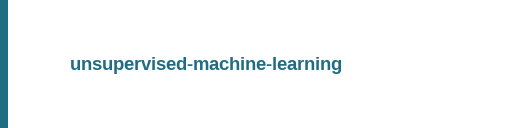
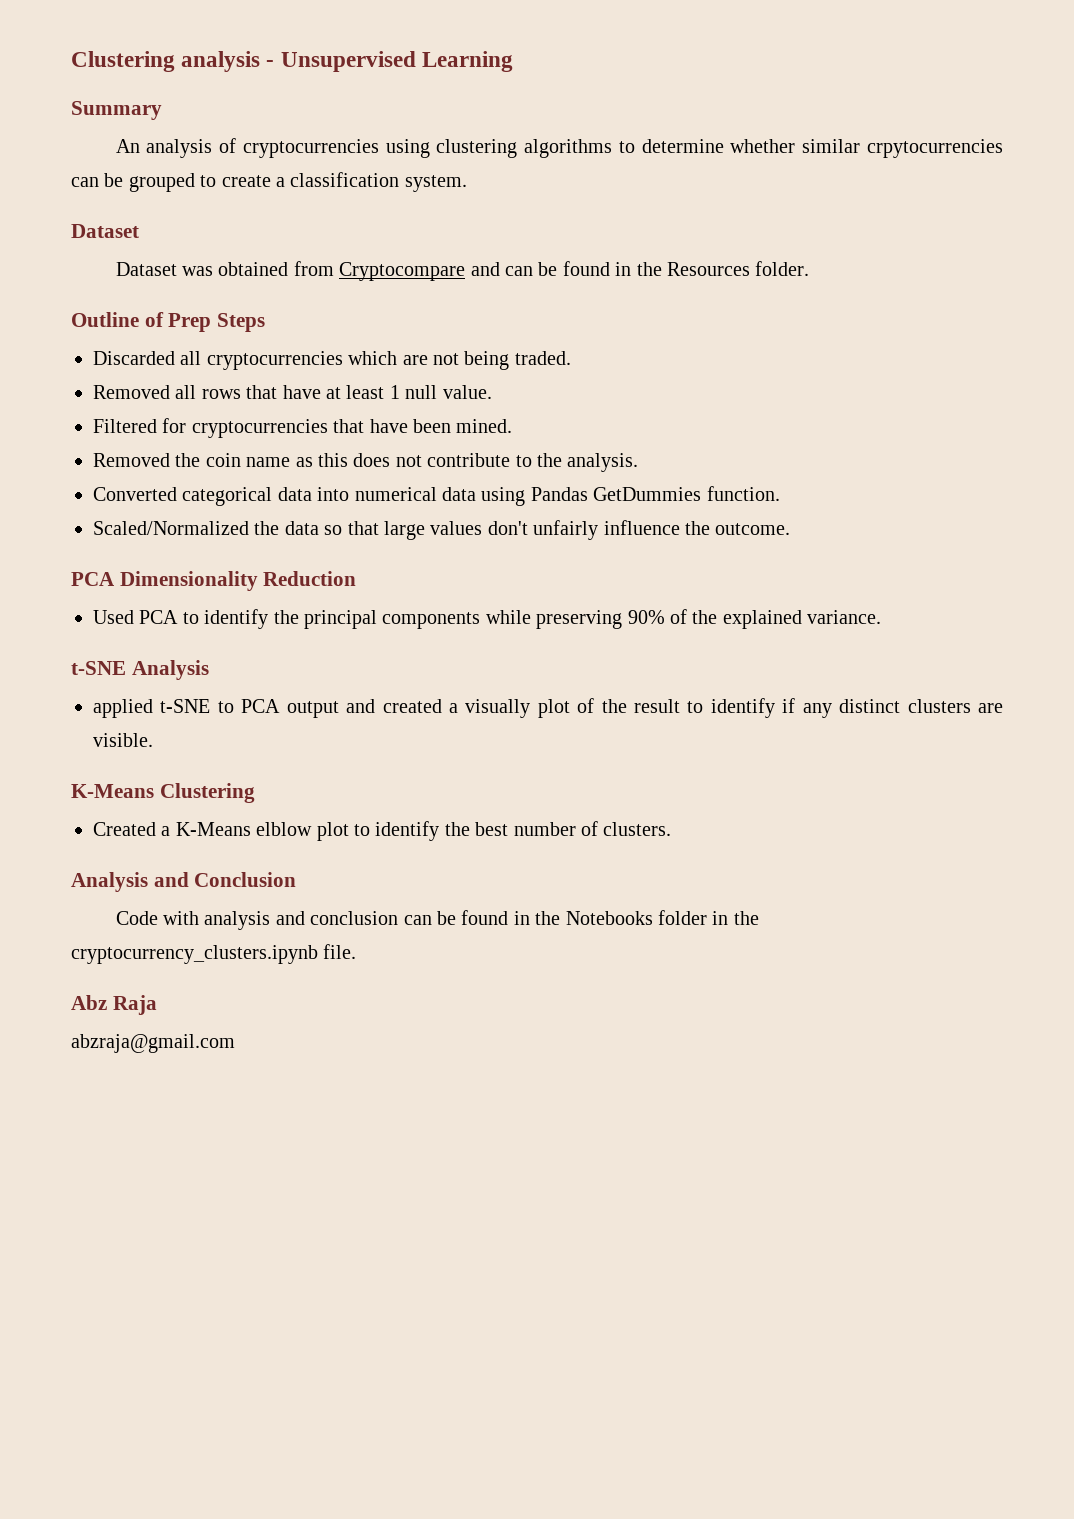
[70,57,342,74] unsupervised-machine-learning -> [71,51,513,72] [71,101,162,120] [115,138,1003,158] [71,172,467,192] [71,224,139,238] [115,261,810,281] [71,312,266,332] [93,351,571,370] [93,385,492,399] [93,418,513,438] [93,453,639,472] [93,486,780,506] [93,520,791,540] [71,571,357,591] [93,609,882,629] [71,660,209,680] [93,698,1004,718] [93,733,153,747] [71,783,255,803] [93,821,672,841] [71,872,297,892] [115,910,759,930] [71,944,357,964] [71,995,157,1015] [71,1034,235,1053] Clustering analysis - Unsupervised Learning // Summary // An analysis of cryptocurrencies using clustering algorithms to determine whether similar crpytocurrencies can be grouped to create a classification system. // Dataset // Dataset was obtained from Cryptocompare and can be found in the Resources folder. // Outline of Prep Steps // Discarded all cryptocurrencies which are not being traded. // Removed all rows that have at least 1 null value. // Filtered for cryptocurrencies that have been mined. // Removed the coin name as this does not contribute to the analysis. // Converted categorical data into numerical data using Pandas GetDummies function. // Scaled/Normalized the data so that large values don't unfairly influence the outcome. // PCA Dimensionality Reduction // Used PCA to identify the principal components while preserving 90% of the explained variance. // t-SNE Analysis // applied t-SNE to PCA output and created a visually plot of the result to identify if any distinct clusters are visible. // K-Means Clustering // Created a K-Means elblow plot to identify the best number of clusters. // Analysis and Conclusion // Code with analysis and conclusion can be found in the Notebooks folder in the cryptocurrency_clusters.ipynb file. // Abz Raja // abzraja@gmail.com

